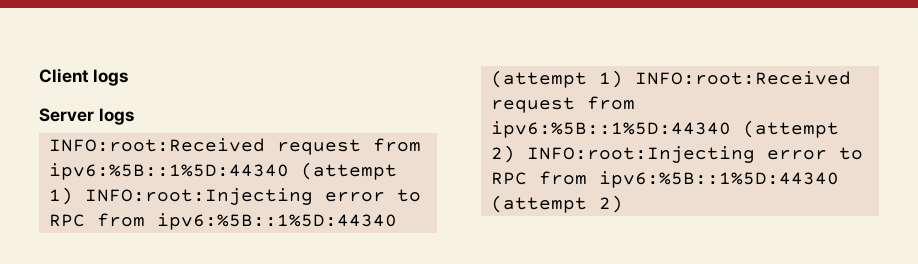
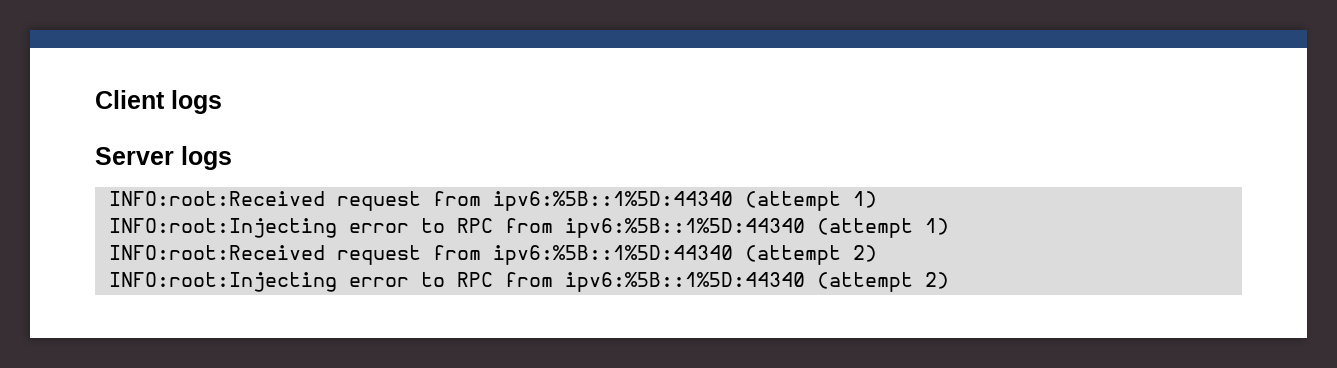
(74, 196) none -> (877, 199) //
(624, 79) none -> (949, 226) //
(516, 154) none -> (877, 253) //

